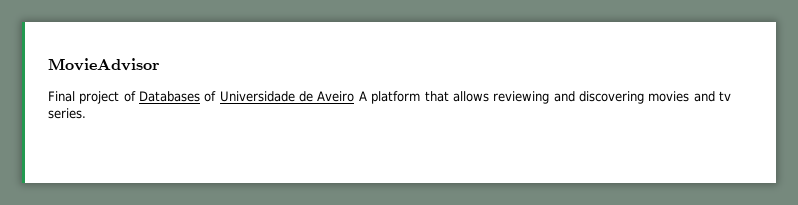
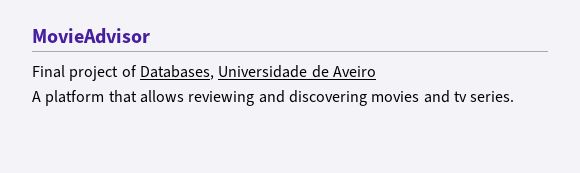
[139,91,217,102] Databases of -> [139,65,214,80] Databases,
(355, 96) none -> (376, 71) //

